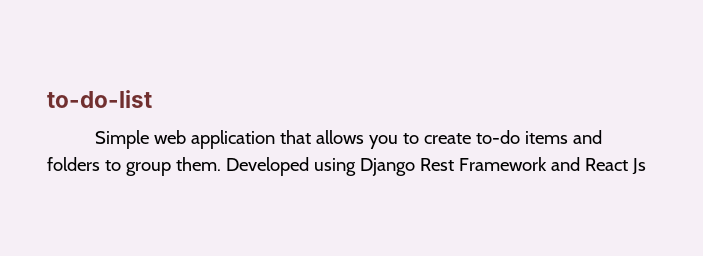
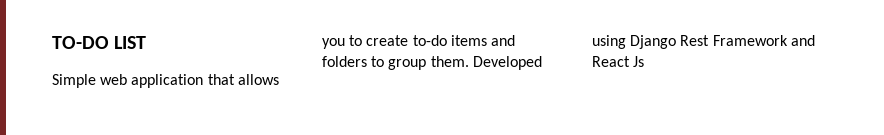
[47,90,152,108] to-do-list -> [52,36,147,49] TO-DO LIST

